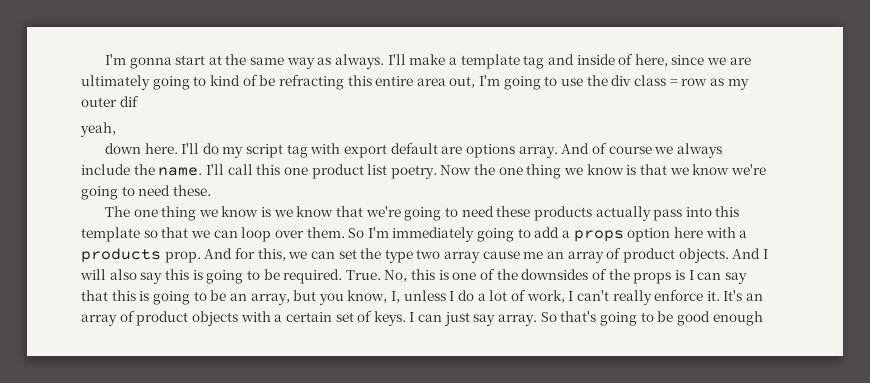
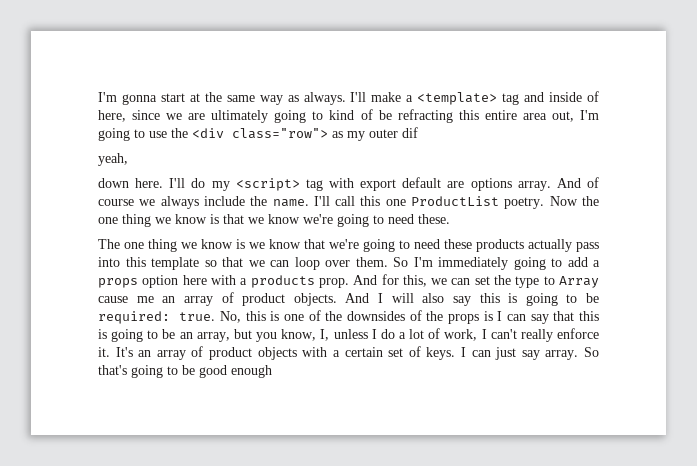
[460,54,520,69] template -> [417,92,498,105] <template>
[611,75,708,86] div class = row -> [192,128,328,139] <div class="row">
[246,144,284,158] script -> [235,178,300,191] <script>
[311,164,388,179] product list -> [411,196,500,206] ProductList
[416,249,481,263] two array -> [543,276,599,288] to Array
[283,269,381,284] required. True. -> [98,311,216,324] required: true.

